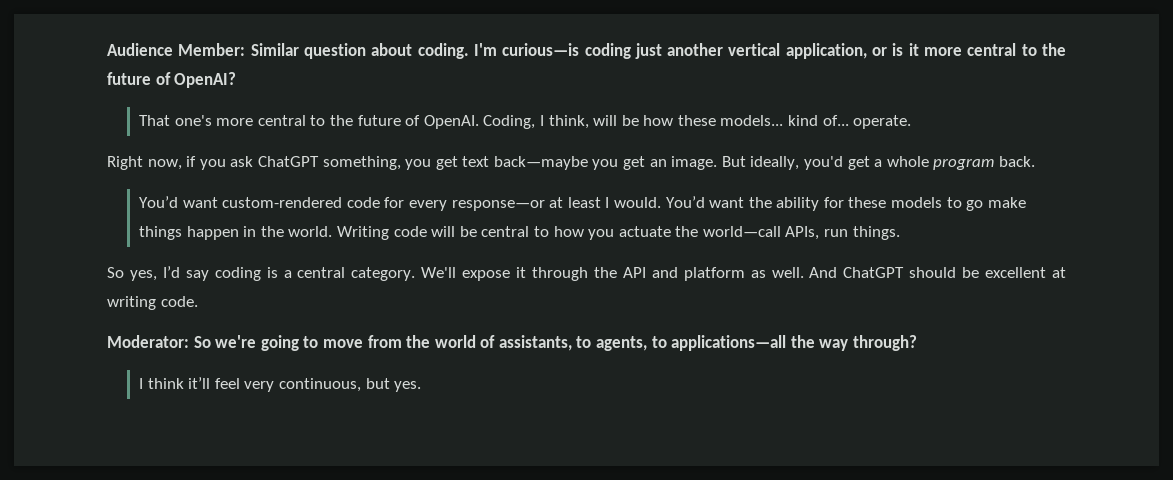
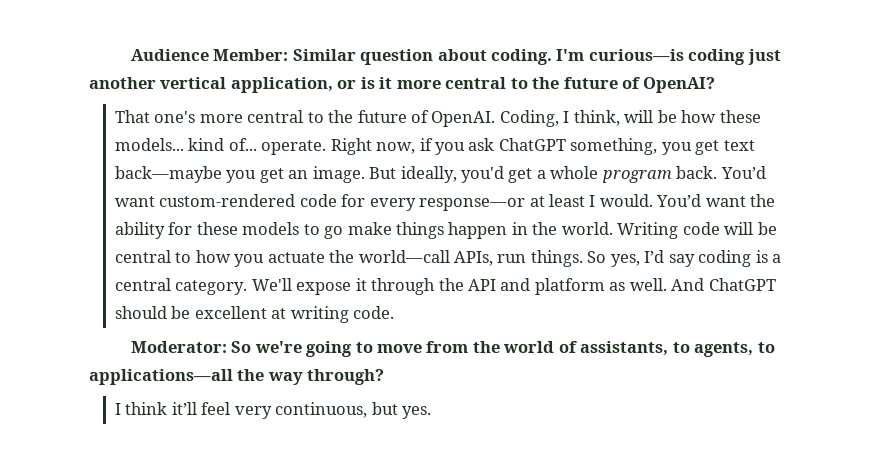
(912, 122) // -> (327, 147) none
(1035, 161) // -> (718, 172) none
(900, 233) // -> (583, 258) none

